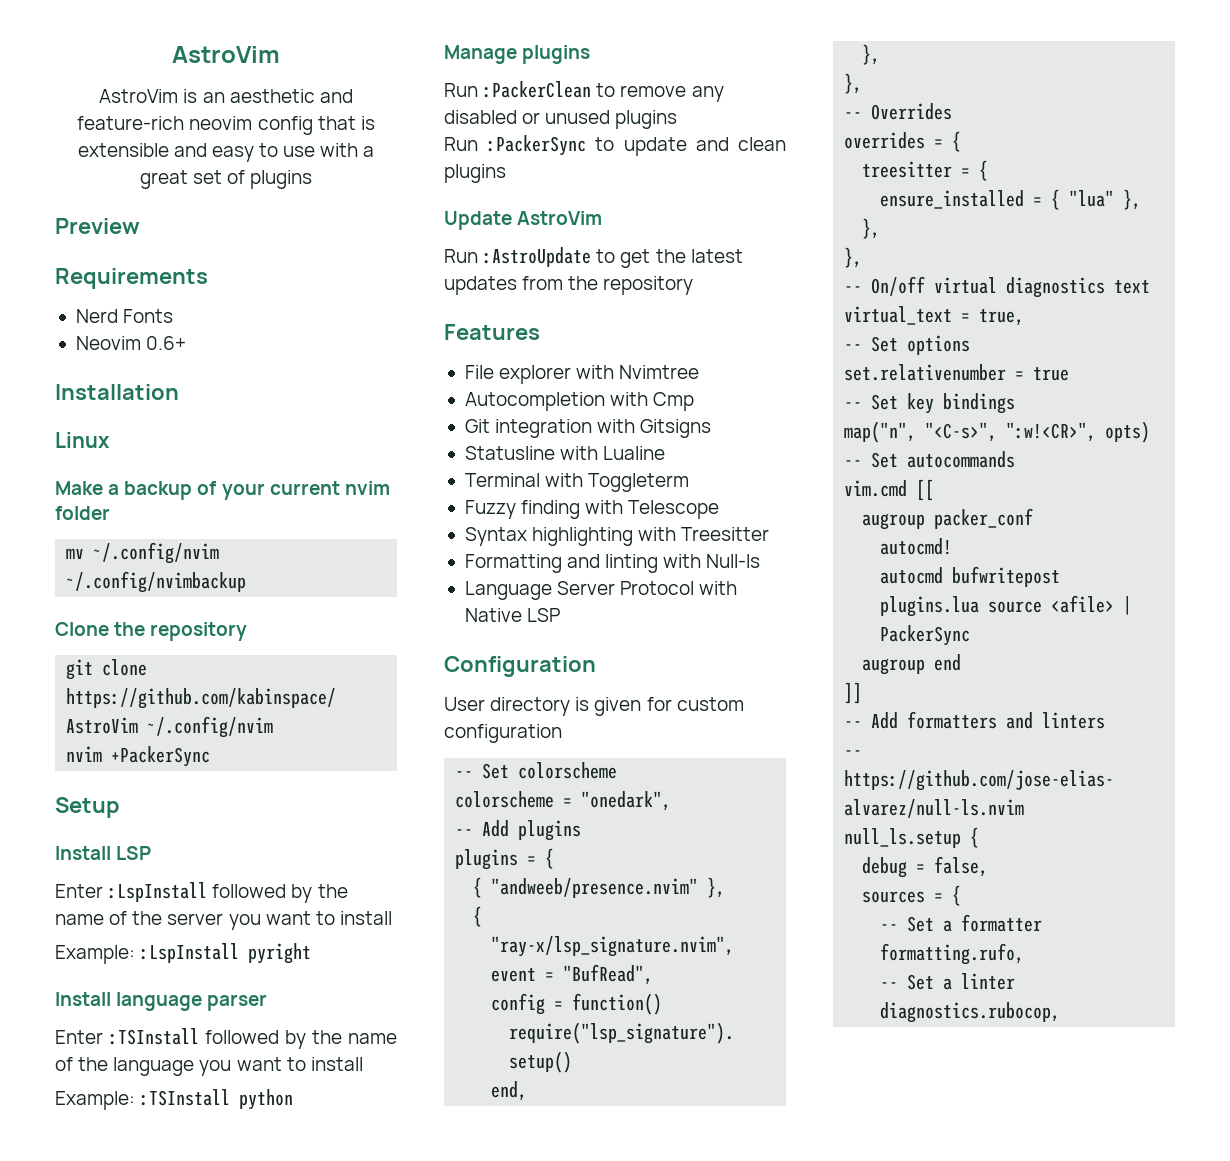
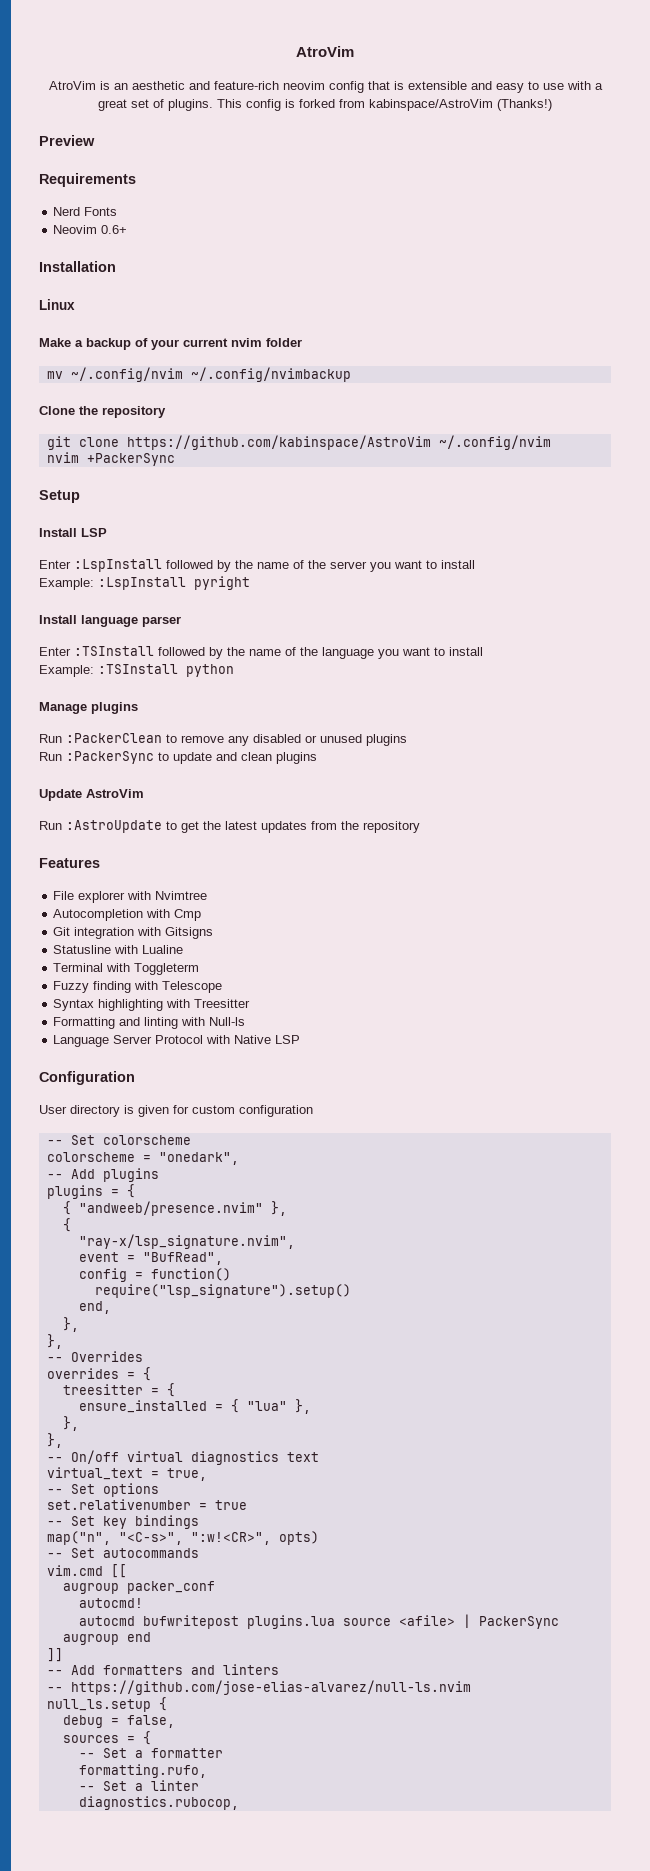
[172,46,280,63] [99,89,179,103] AstroVim // AstroVim -> [296,46,354,57] [48,81,96,90] AtroVim // AtroVim
[250,170,313,189] plugins -> [168,99,552,111] plugins. This config is forked from kabinspace/AstroVim (Thanks!)

